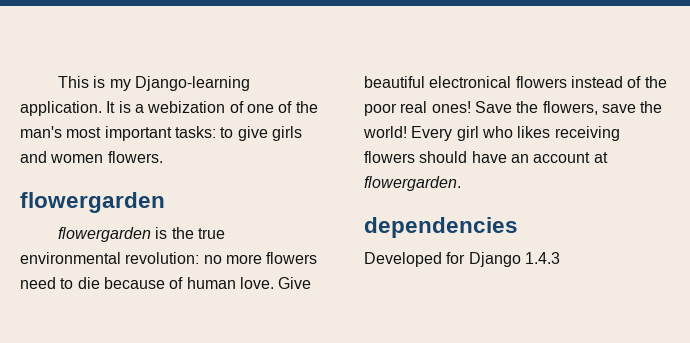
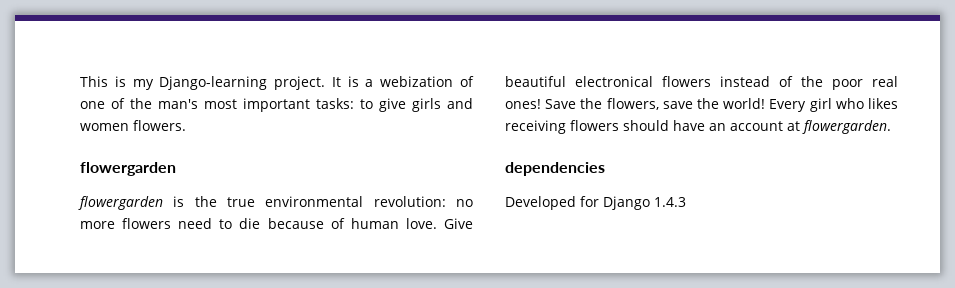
[20,101,102,116] application. -> [274,76,326,90] project.

